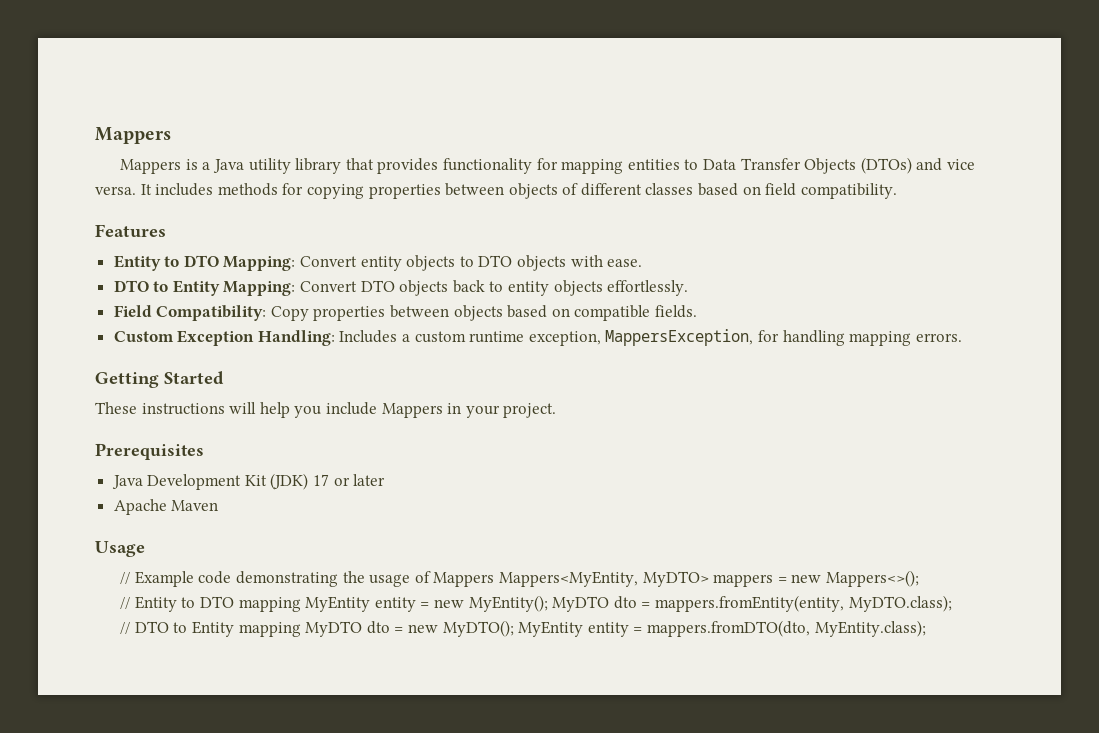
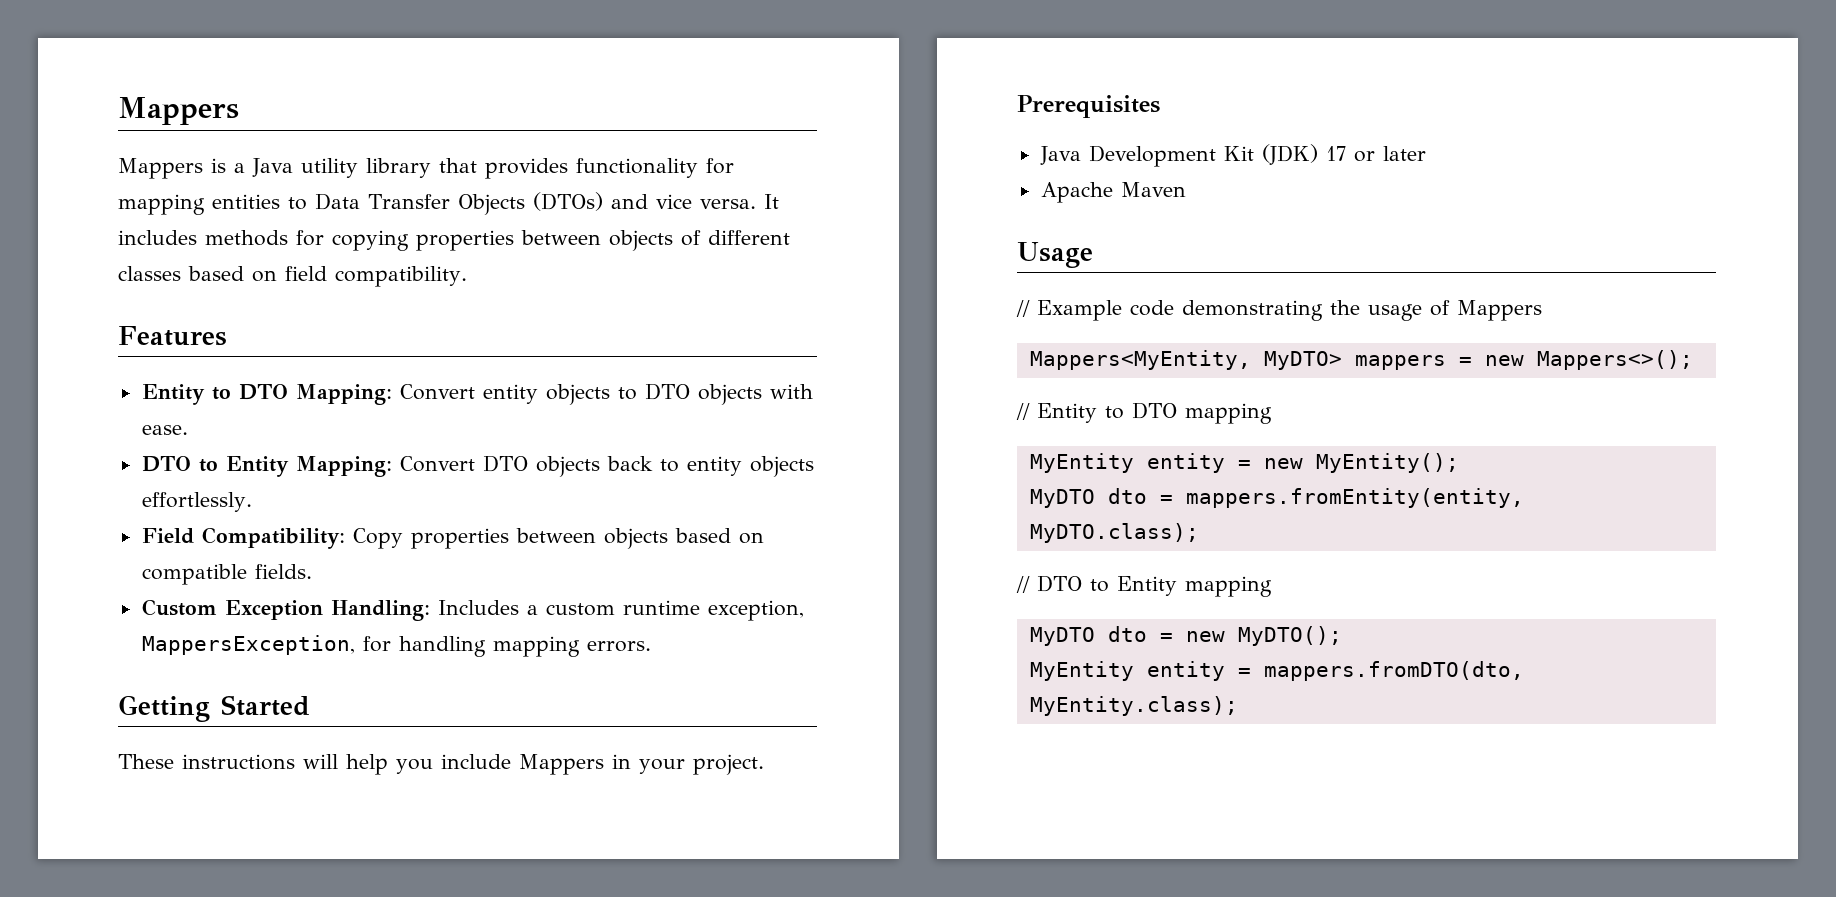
(495, 579) none -> (1542, 310) //
(301, 604) none -> (1272, 413) //
(548, 603) none -> (1459, 463) //
(301, 629) none -> (1272, 586) //
(514, 628) none -> (1342, 636) //

